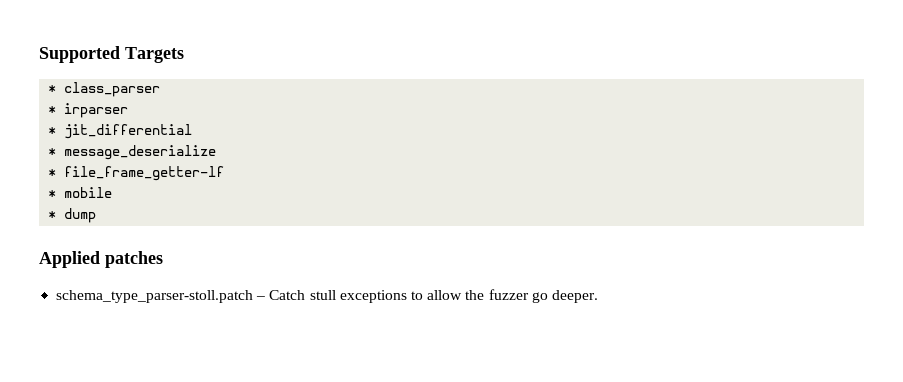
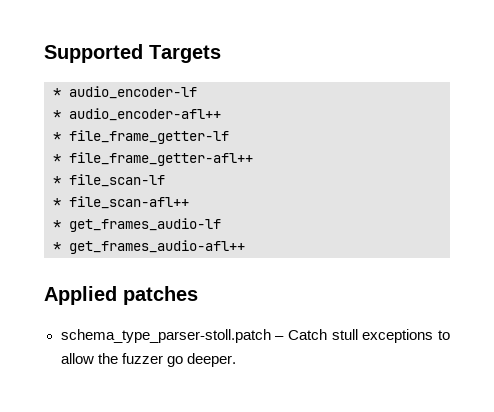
[64,82,161,97] [48,103,129,118] [48,124,193,139] [48,145,217,160] class_parser // * irparser // * jit_differential // * message_deserialize -> [69,86,197,99] [53,108,221,121] audio_encoder-lf // * audio_encoder-afl++
[64,187,113,198] [48,208,97,223] mobile // * dump -> [69,152,253,166] [53,174,165,187] [53,196,189,209] [53,218,221,232] [53,240,245,254] file_frame_getter-afl++ // * file_scan-lf // * file_scan-afl++ // * get_frames_audio-lf // * get_frames_audio-afl++

